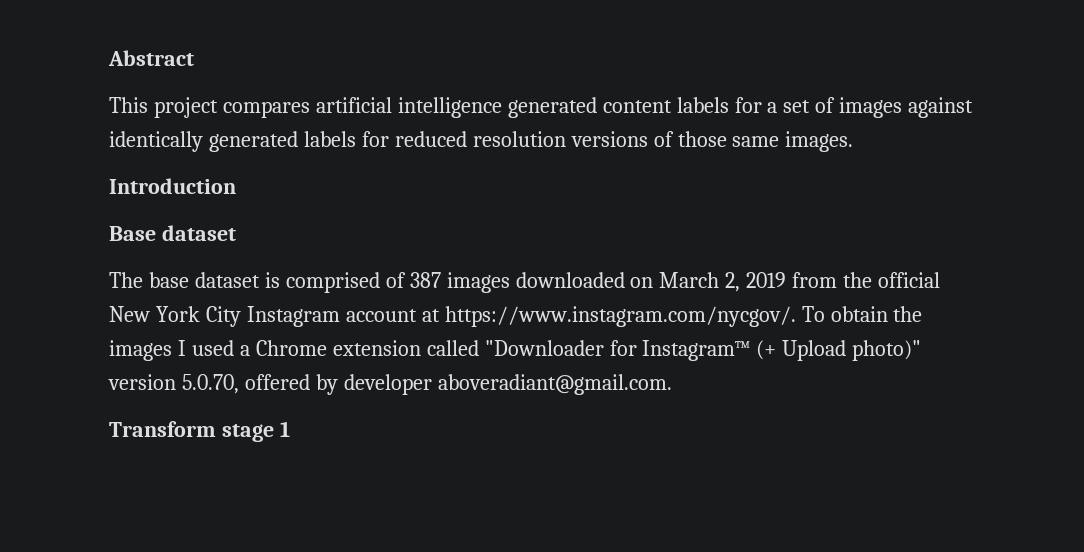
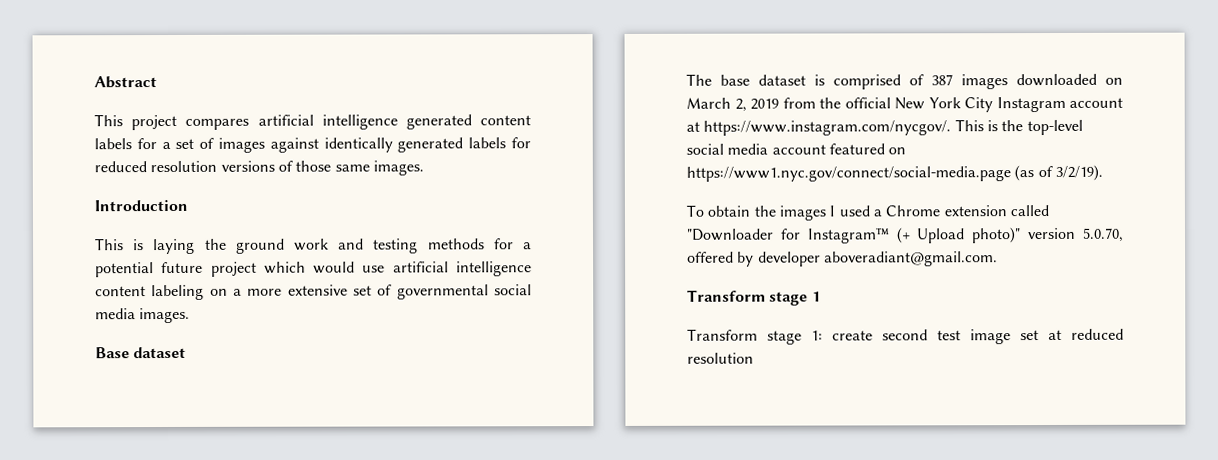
(236, 186) none -> [95,238,532,255] [95,261,532,278] [95,284,532,301] [95,307,191,324] // This is laying the ground work and testing methods for a potential future project which would use artificial intelligence content labeling on a more extensive set of governmental social media images.
(796, 316) none -> [954,119,1083,136] [686,143,907,155] [686,164,1103,182] This is the top-level social media account featured on https://www1.nyc.gov/connect/social-media.page (as of 3/2/19). //
(290, 429) none -> [687,328,1124,345] [687,352,754,364] // Transform stage 1: create second test image set at reduced resolution

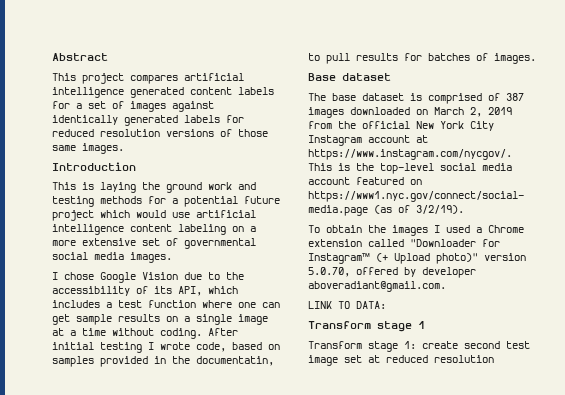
(191, 315) none -> [52,272,244,283] [52,286,238,296] [52,300,280,308] [52,314,268,325] [52,328,238,339] [52,342,280,353] [52,356,274,367] [308,53,536,64] // I chose Google Vision due to the accessibility of its API, which includes a test function where one can get sample results on a single image at a time without coding. After initial testing I wrote code, based on samples provided in the documentatin, to pull results for batches of images.
(998, 259) none -> [308,301,386,309] // LINK TO DATA:

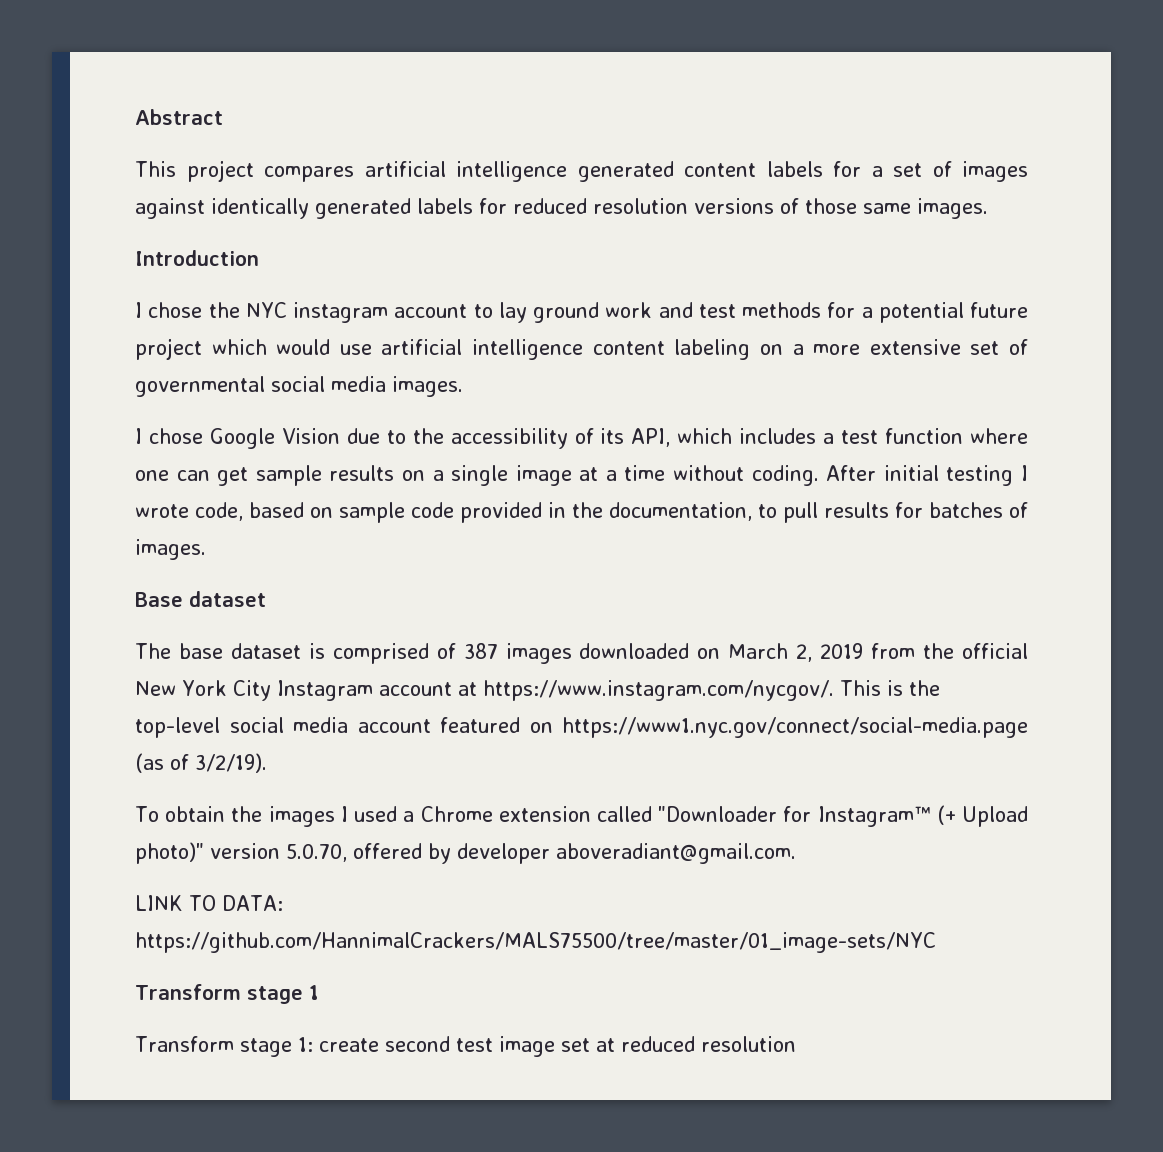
[52,182,160,193] This is laying the -> [135,302,527,323] I chose the NYC instagram account to lay
[52,196,94,207] testing -> [698,304,736,318] test
[52,356,94,367] samples -> [339,502,454,523] sample code
[196,356,274,366] documentatin, -> [609,502,752,521] documentation,
(386, 305) none -> [135,932,936,953] https://github.com/HannimalCrackers/MALS75500/tree/master/01_image-sets/NYC

